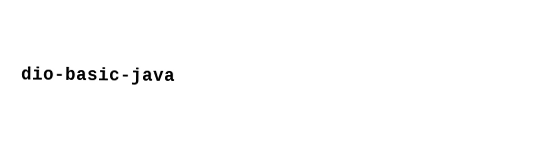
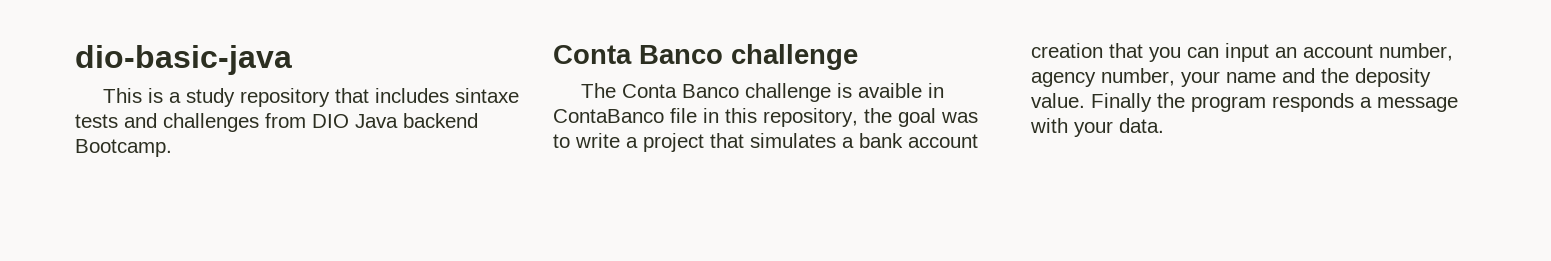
(176, 76) none -> [103,88,520,107] [75,113,478,132] [75,139,172,157] [553,44,858,70] [581,83,945,102] [553,108,978,127] [553,133,978,152] [1031,43,1453,62] [1031,68,1431,87] [1031,93,1458,112] [1030,118,1164,137] // This is a study repository that includes sintaxe tests and challenges from DIO Java backend Bootcamp. // Conta Banco challenge // The Conta Banco challenge is avaible in ContaBanco file in this repository, the goal was to write a project that simulates a bank account creation that you can input an account number, agency number, your name and the deposity value. Finally the program responds a message with your data.

